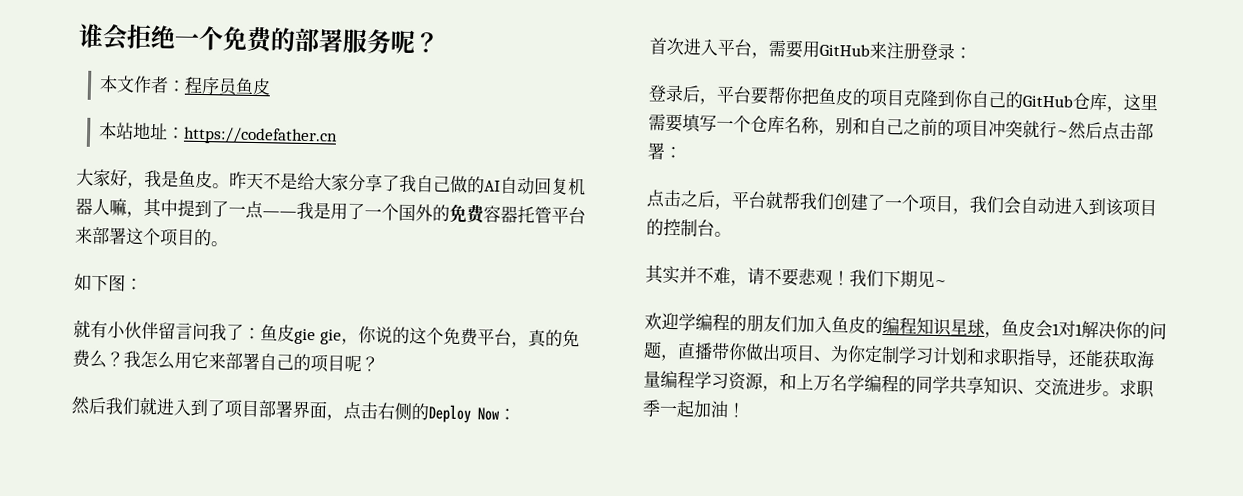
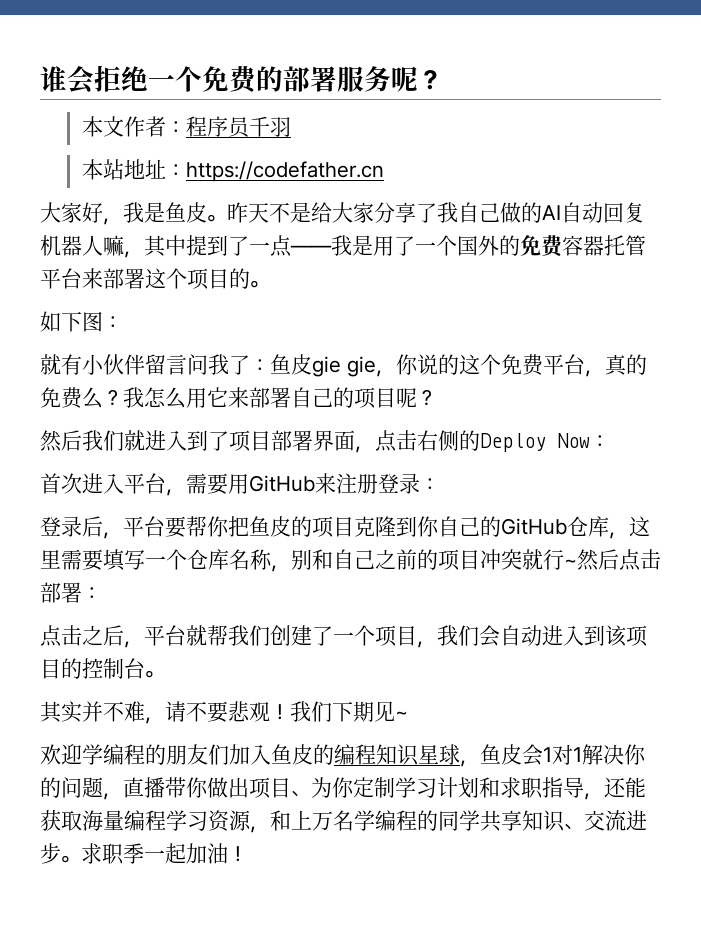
[234,77,271,96] 鱼皮 -> [248,116,291,137] 千羽

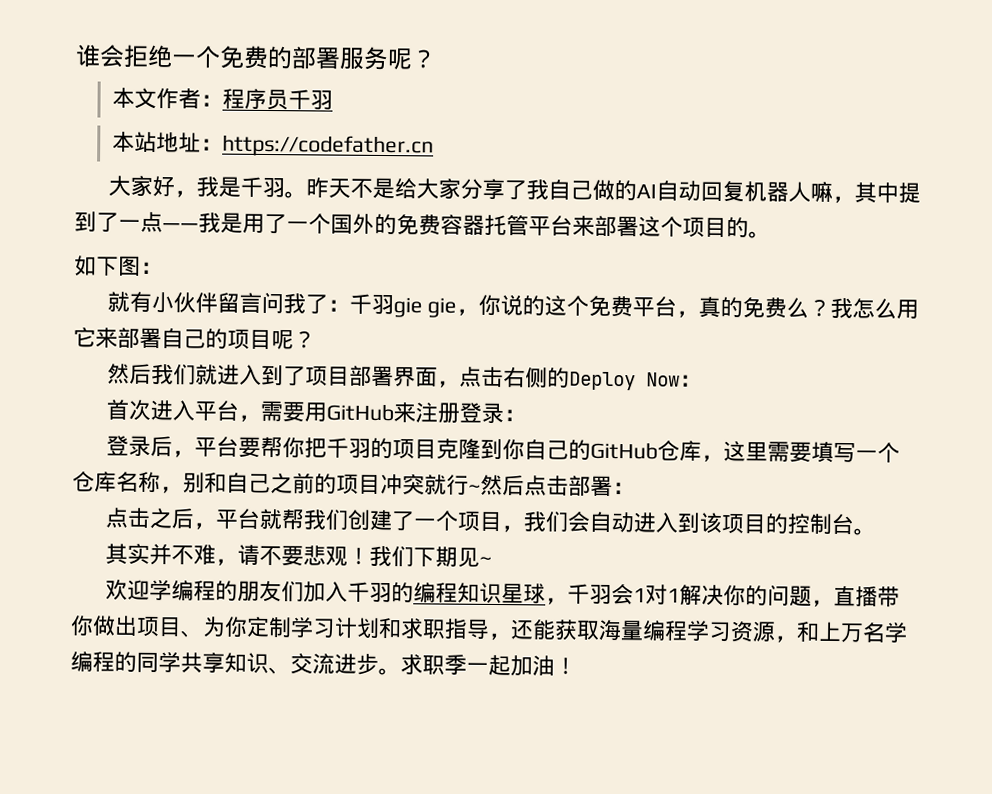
[165,202,207,223] 鱼皮 -> [239,176,285,198] 千羽
[270,354,312,375] 鱼皮 -> [348,293,394,315] 千羽
[249,516,291,537] 鱼皮 -> [325,437,371,459] 千羽
[271,744,313,765] 鱼皮 -> [346,581,392,603] 千羽
[480,744,522,765] 鱼皮 -> [566,583,612,605] 千羽

